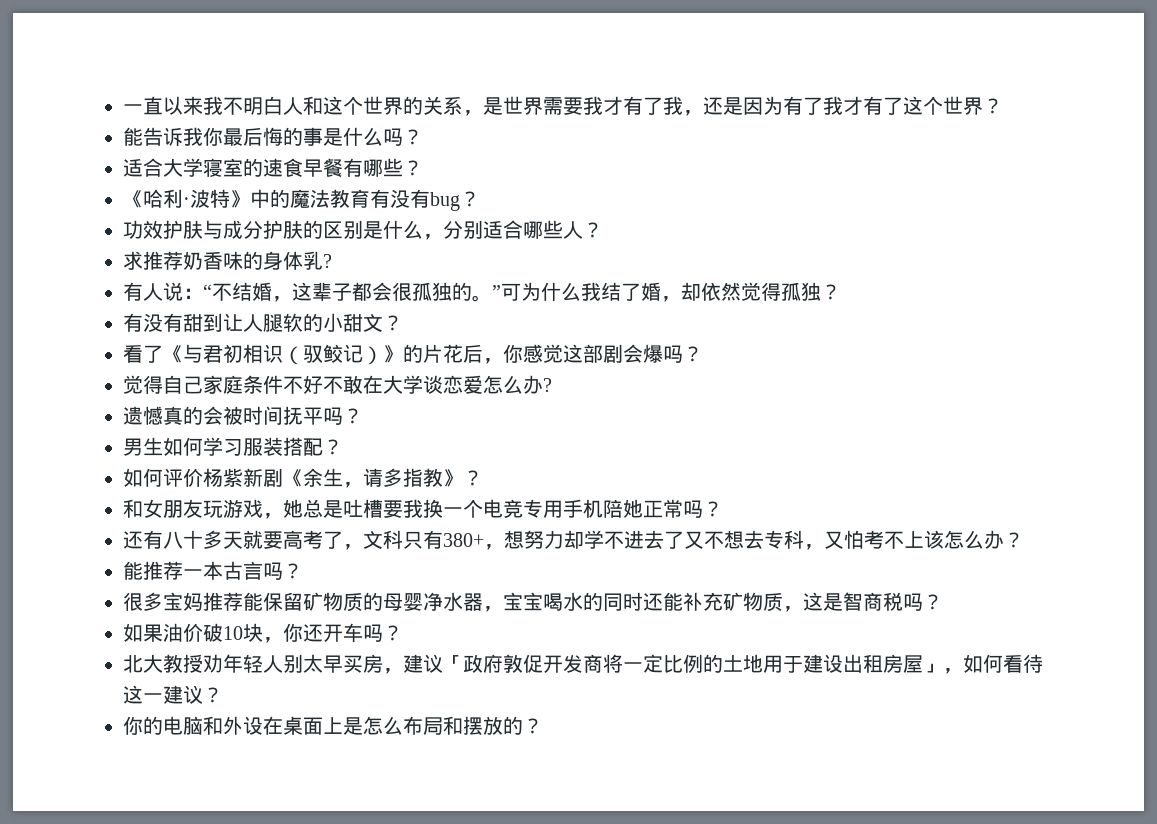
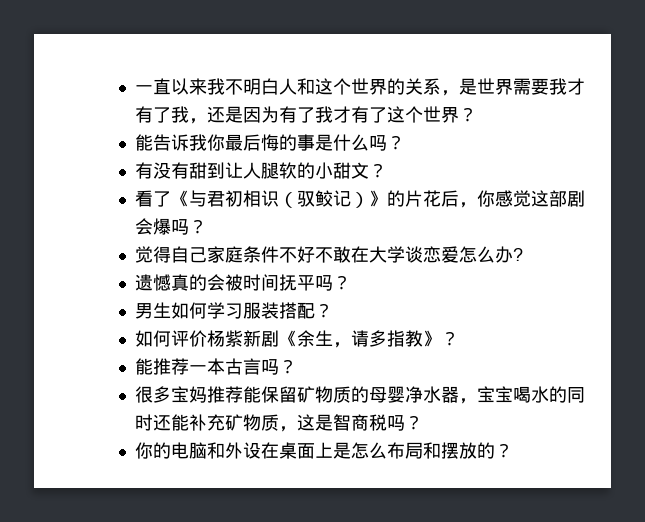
[123,158,423,177] [123,189,480,211] [123,220,603,240] [123,251,332,270] [123,282,841,302] // 适合大学寝室的速食早餐有哪些？ // 《哈利·波特》中的魔法教育有没有bug？ // 功效护肤与成分护肤的区别是什么，分别适合哪些人？ // 求推荐奶香味的身体乳? // 有人说：“不结婚，这辈子都会很孤独的。”可为什么我结了婚，却依然觉得孤独？ -> (405, 142) none
[123,499,723,519] [123,530,1024,550] // 和女朋友玩游戏，她总是吐槽要我换一个电竞专用手机陪她正常吗？ // 还有八十多天就要高考了，文科只有380+，想努力却学不进去了又不想去专科，又怕考不上该怎么办？ -> (459, 338) none
[123,623,403,643] [123,654,1043,674] [123,685,223,704] // 如果油价破10块，你还开车吗？ // 北大教授劝年轻人别太早买房，建议「政府敦促开发商将一定比例的土地用于建设出租房屋」，如何看待这一建议？ -> (423, 422) none

